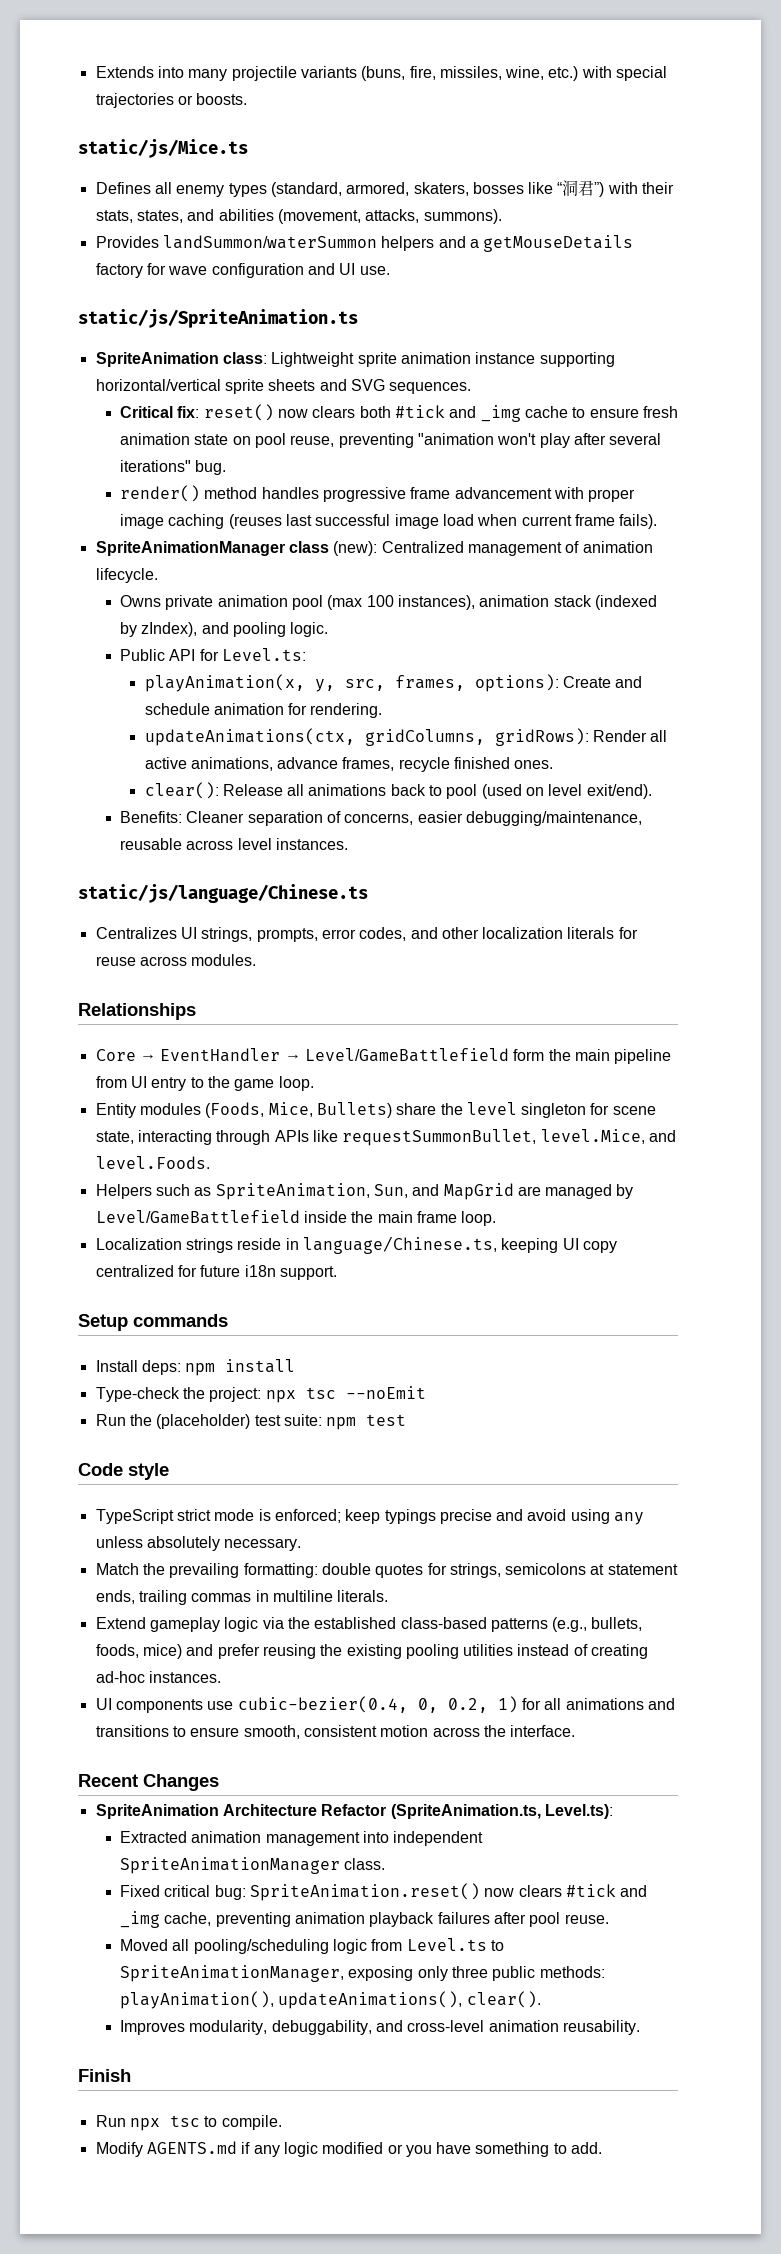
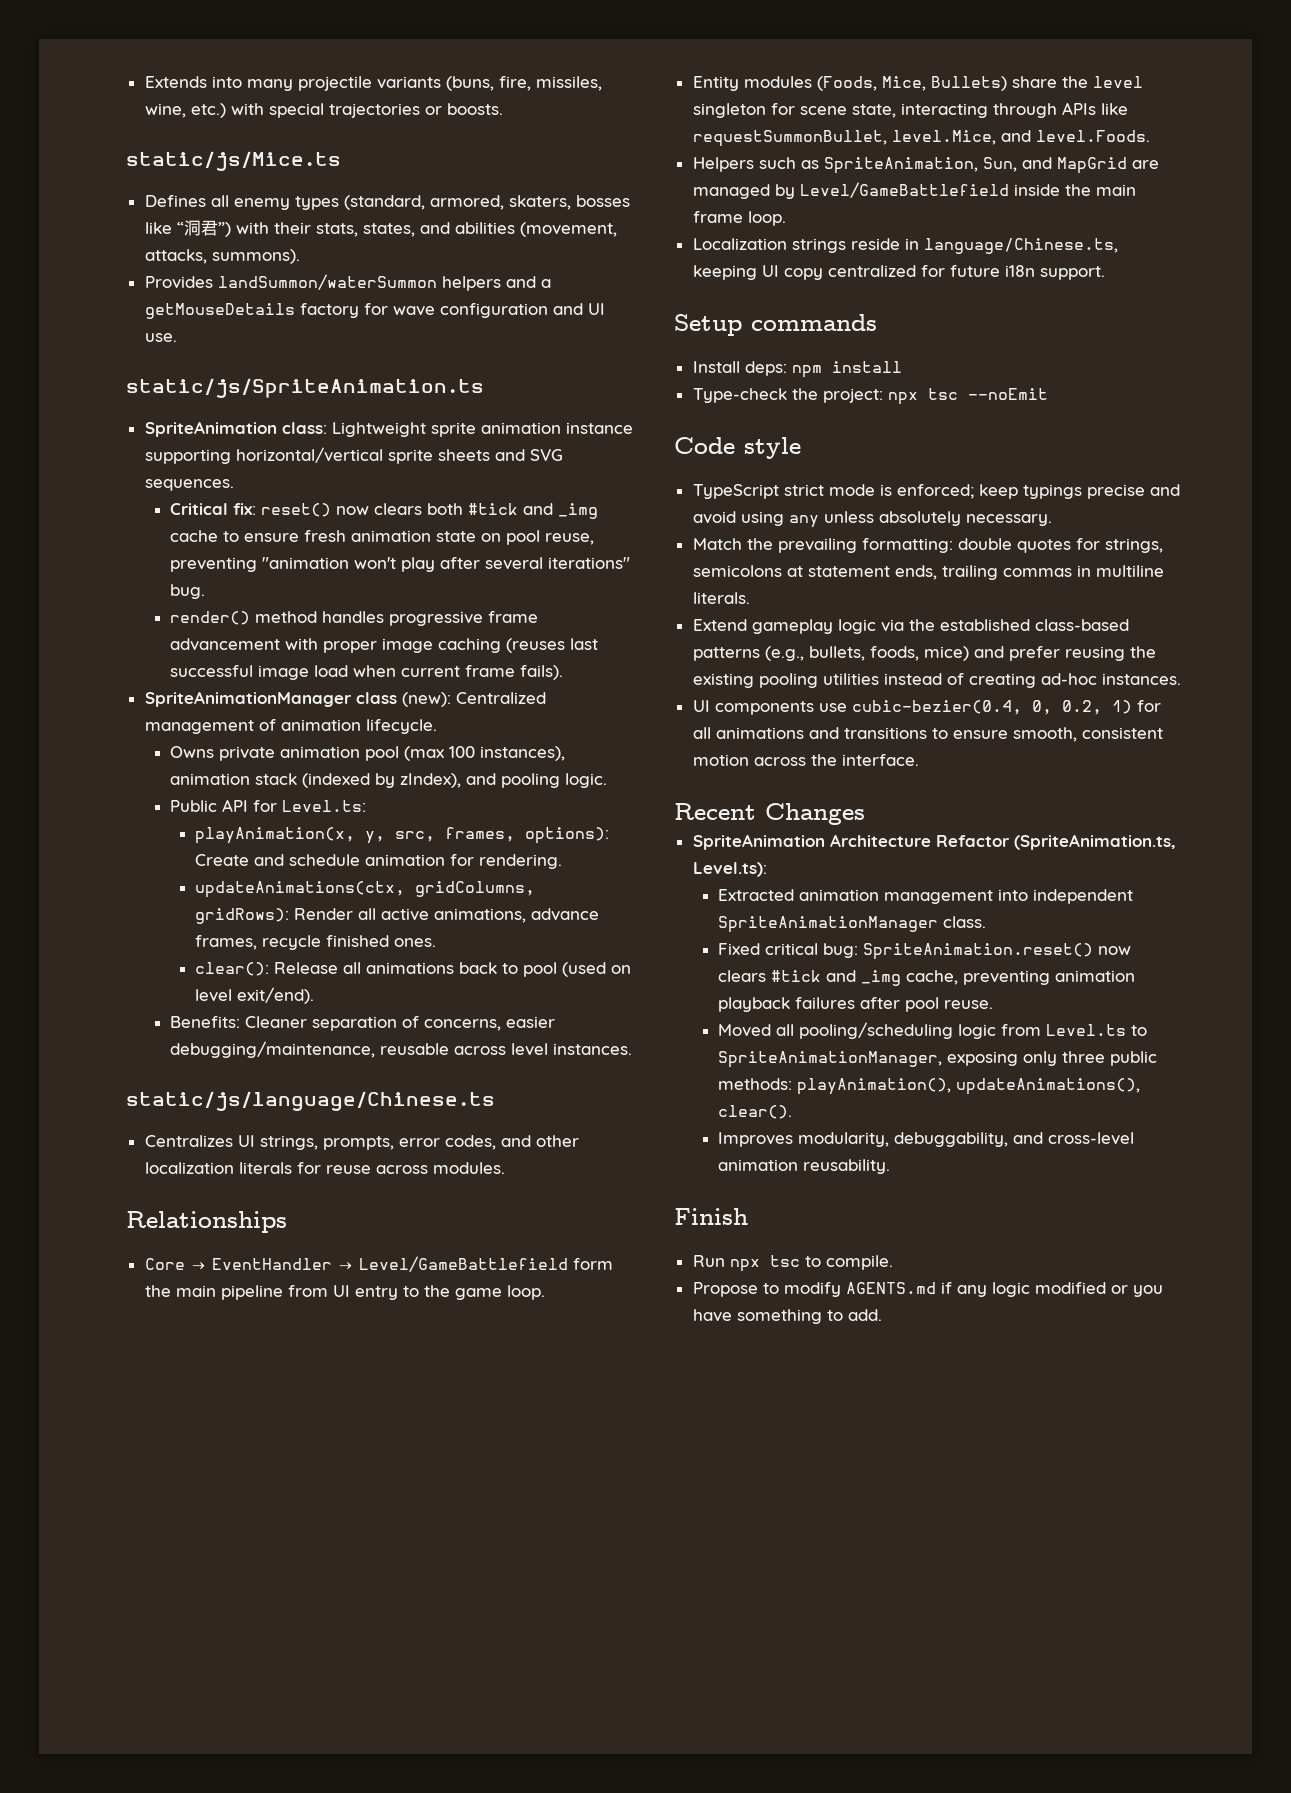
[95,1414,407,1430] // Run the (placeholder) test suite: npm test -> (1048, 394) none
[95,2142,143,2157] Modify -> [692,1282,841,1297] Propose to modify

